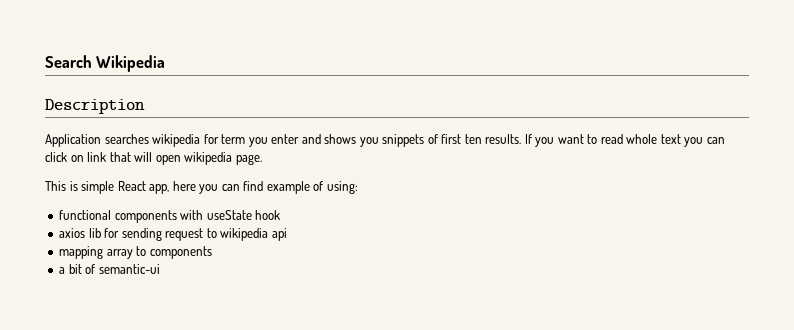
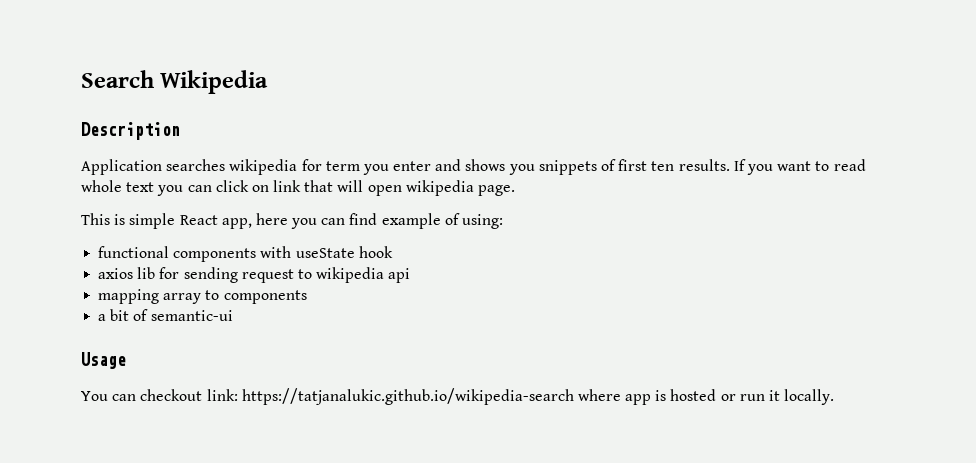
(160, 269) none -> [81,352,126,369] [81,388,835,405] // Usage // You can checkout link: https://tatjanalukic.github.io/wikipedia-search where app is hosted or run it locally.

